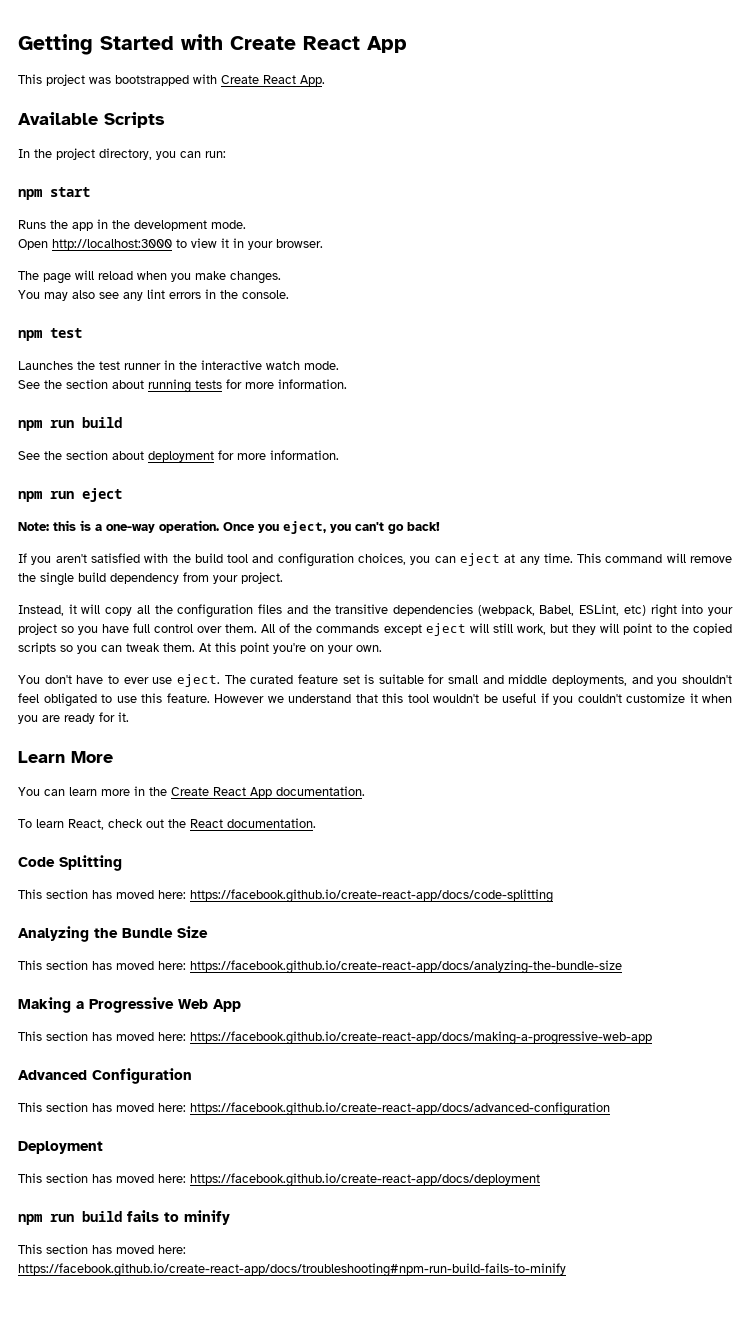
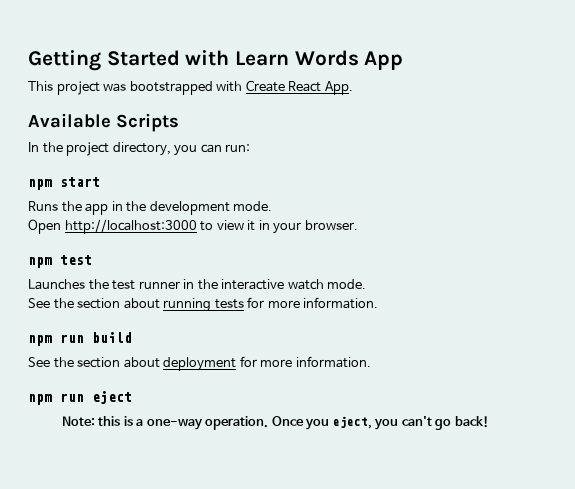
[230,36,360,50] Create React -> [235,50,359,66] Learn Words
[18,270,281,284] [18,289,289,301] // The page will reload when you make changes. // You may also see any lint errors in the console. -> (358, 225) none
[18,553,732,567] [18,572,283,586] [18,604,733,618] [18,623,733,636] [18,642,382,654] [18,674,732,687] [18,693,732,707] [18,712,129,724] [18,751,113,763] [18,786,365,798] [18,818,316,830] [18,855,122,871] [18,889,553,903] [18,926,208,942] [18,960,622,974] [18,997,241,1013] [18,1031,652,1045] [18,1068,192,1084] [18,1102,610,1116] [18,1141,103,1154] [18,1173,540,1187] [18,1210,230,1225] [18,1244,186,1254] [18,1263,566,1277] // If you aren't satisfied with the build tool and configuration choices, you can eject at any time. This command will remove the single build dependency from your project. // Instead, it will copy all the configuration files and the transitive dependencies (webpack, Babel, ESLint, etc) right into your project so you have full control over them. All of the commands except eject will still work, but they will point to the copied scripts so you can tweak them. At this point you're on your own. // You don't have to ever use eject. The curated feature set is suitable for small and middle deployments, and you shouldn't feel obligated to use this feature. However we understand that this tool wouldn't be useful if you couldn't customize it when you are ready for it. // Learn More // You can learn more in the Create React App documentation. // To learn React, check out the React documentation. // Code Splitting // This section has moved here: https://facebook.github.io/create-react-app/docs/code-splitting // Analyzing the Bundle Size // This section has moved here: https://facebook.github.io/create-react-app/docs/analyzing-the-bundle-size // Making a Progressive Web App // This section has moved here: https://facebook.github.io/create-react-app/docs/making-a-progressive-web-app // Advanced Configuration // This section has moved here: https://facebook.github.io/create-react-app/docs/advanced-configuration // Deployment // This section has moved here: https://facebook.github.io/create-react-app/docs/deployment // npm run build fails to minify // This section has moved here: https://facebook.github.io/create-react-app/docs/troubleshooting#npm-run-build-fails-to-minify -> (489, 422) none

